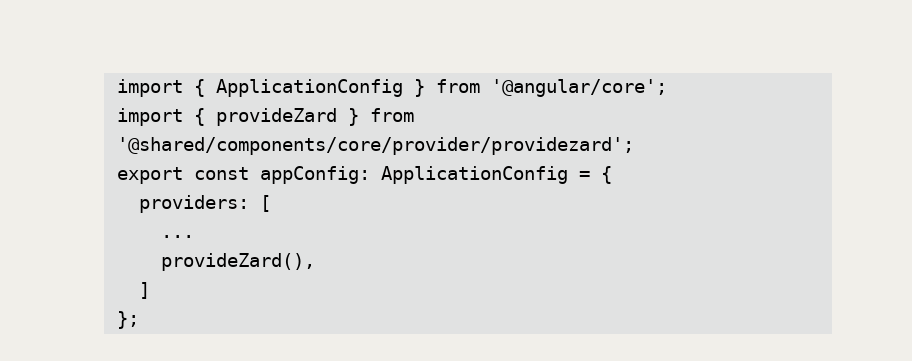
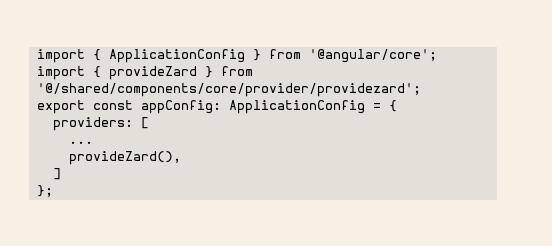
[116,137,634,155] '@shared/components/core/provider/providezard'; -> [37,83,422,97] '@/shared/components/core/provider/providezard';

